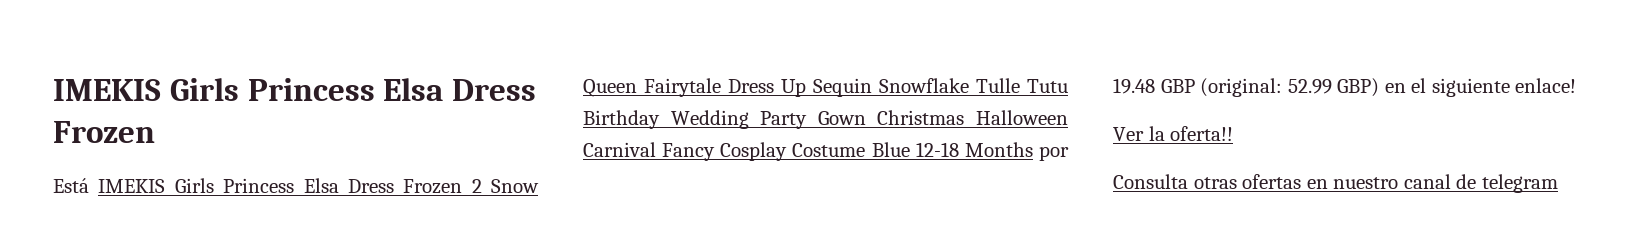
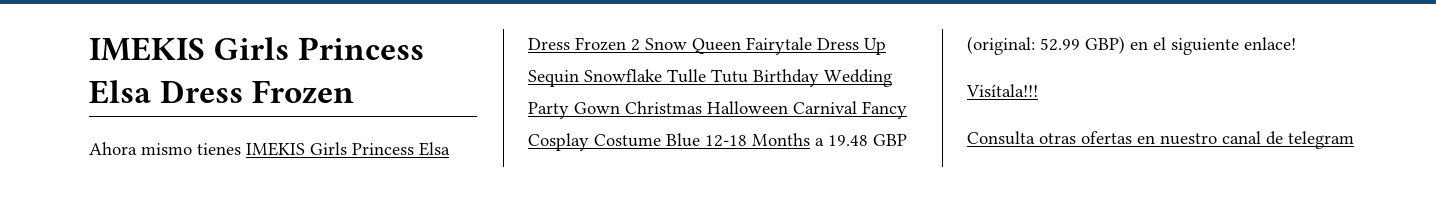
[53,178,89,193] Está -> [89,142,241,155] Ahora mismo tienes
[1039,146,1069,161] por -> [815,138,824,146] a
[1113,126,1234,141] Ver la oferta!! -> [966,84,1038,97] Visítala!!!

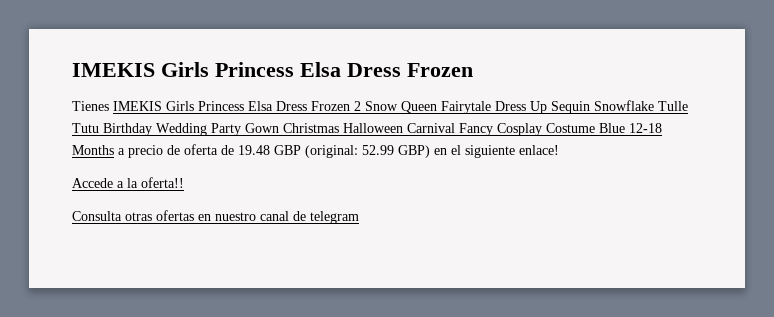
[89,142,241,155] Ahora mismo tienes -> [72,101,109,111] Tienes
(824, 142) none -> [128,144,234,158] precio de oferta de
[966,84,1038,97] Visítala!!! -> [72,177,184,188] Accede a la oferta!!

